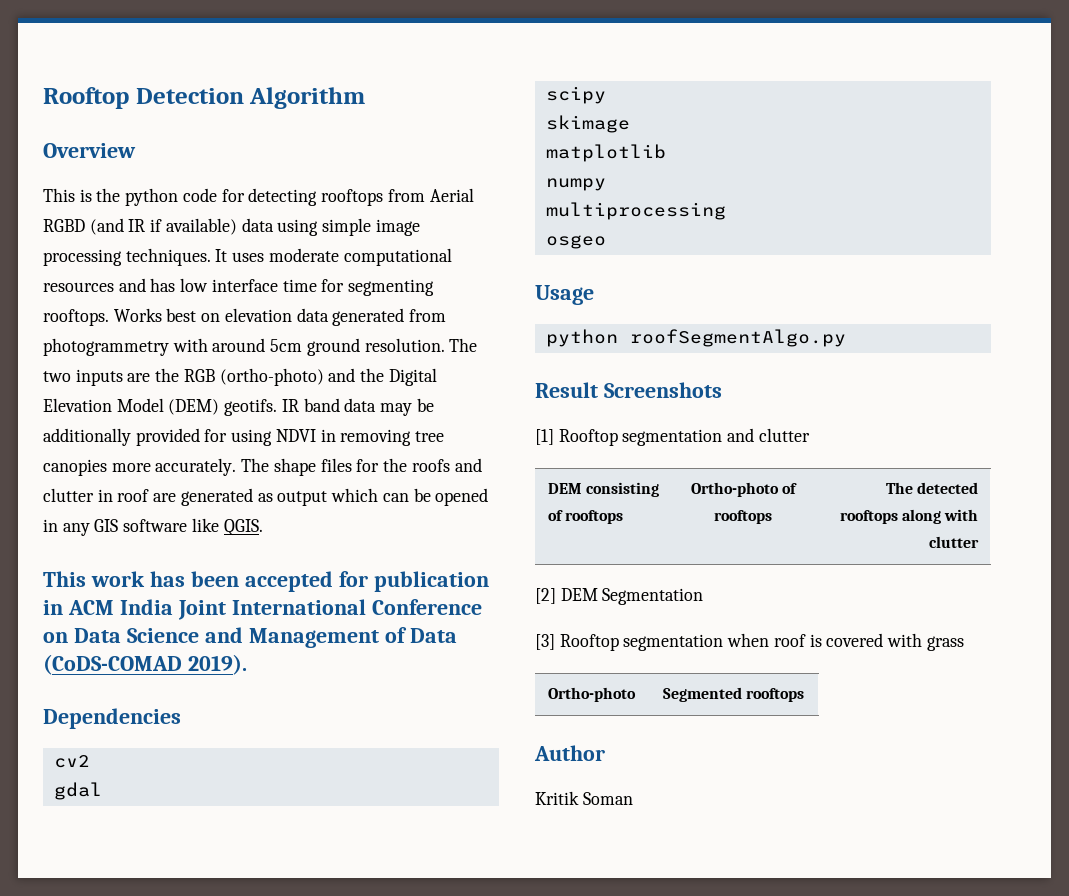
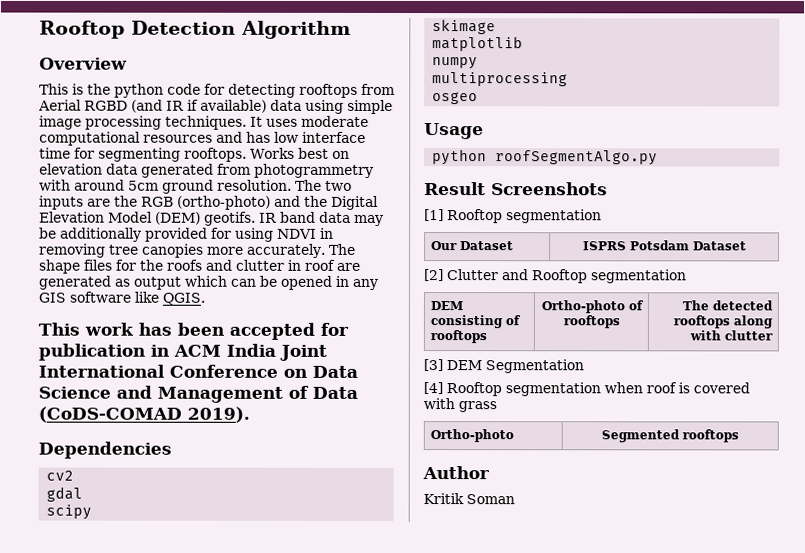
[727,428,810,442] and clutter -> [431,241,515,251] [582,240,747,251] [423,269,687,284] // Our Dataset | ISPRS Potsdam Dataset // [2] Clutter and Rooftop segmentation
[535,588,556,604] [2] -> [423,359,443,372] [3]
[535,634,555,650] [3] -> [423,382,443,395] [4]

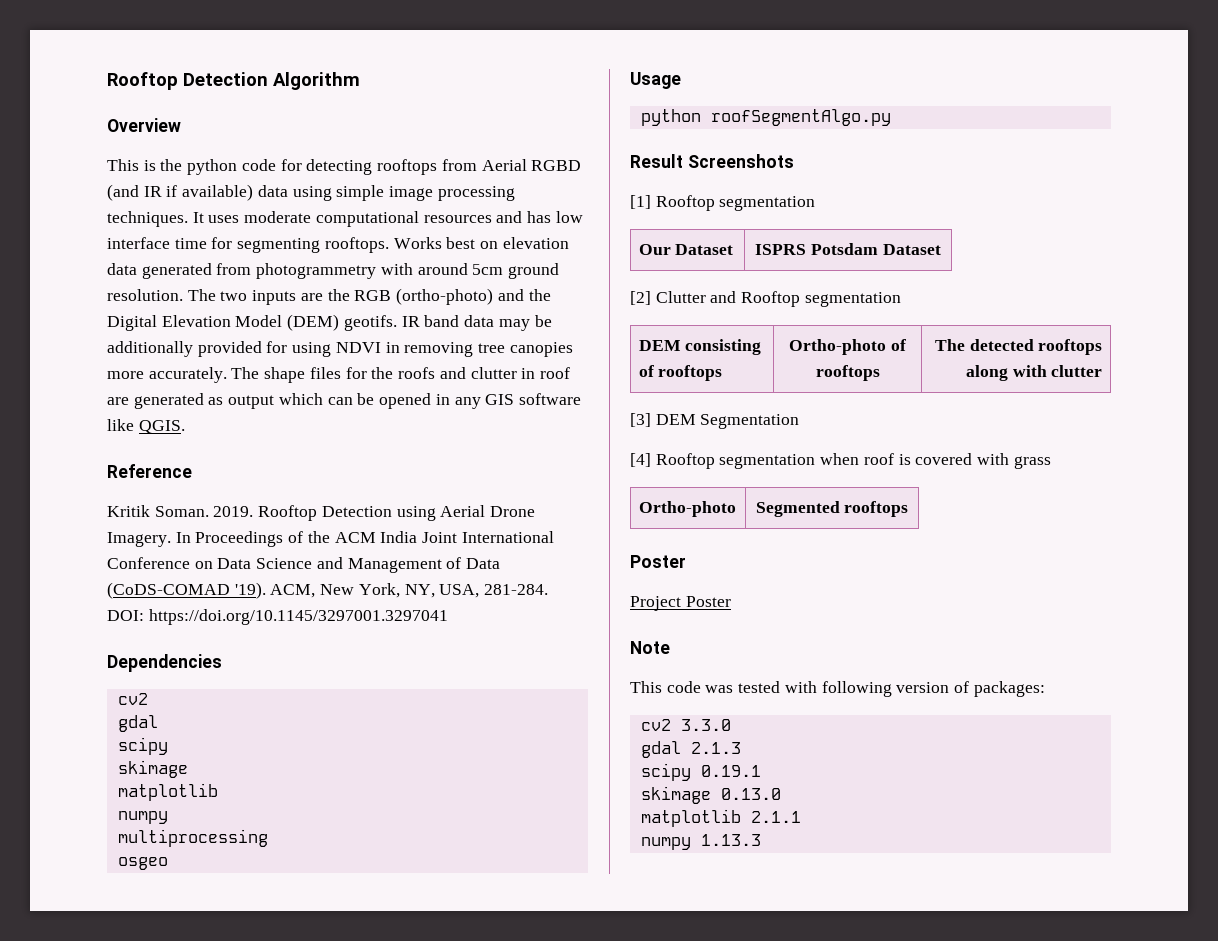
[38,322,349,340] [38,343,169,361] This work has been accepted for publication in -> [107,464,192,478] [107,505,536,521] [107,531,330,547] Reference // Kritik Soman. 2019. Rooftop Detection using Aerial Drone Imagery. In Proceedings of the
[187,406,250,423] 2019). -> [234,582,549,599] [107,609,448,625] '19). ACM, New York, NY, USA, 281-284. DOI: https://doi.org/10.1145/3297001.3297041
[422,466,490,480] [423,493,515,505] Author // Kritik Soman -> [630,555,686,568] [630,596,731,611] [630,641,670,654] [630,681,1045,697] [640,719,731,731] [640,741,741,758] [640,763,761,781] [640,786,781,804] [640,809,801,827] [640,834,761,850] Poster // Project Poster // Note // This code was tested with following version of packages: // cv2 3.3.0 // gdal 2.1.3 // scipy 0.19.1 // skimage 0.13.0 // matplotlib 2.1.1 // numpy 1.13.3

